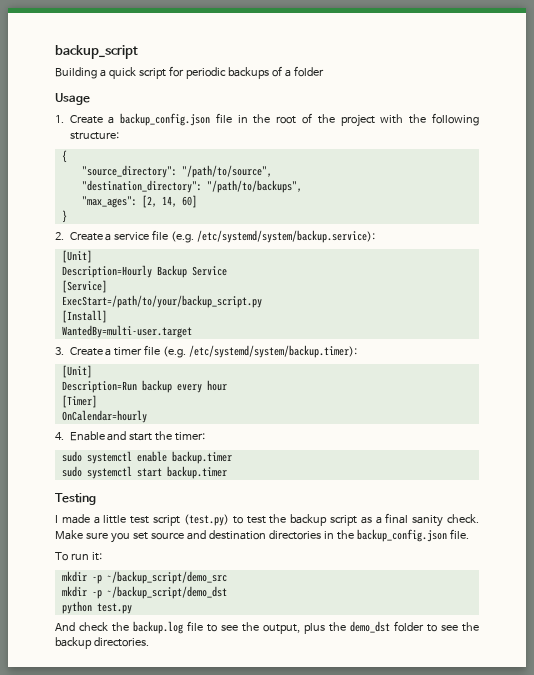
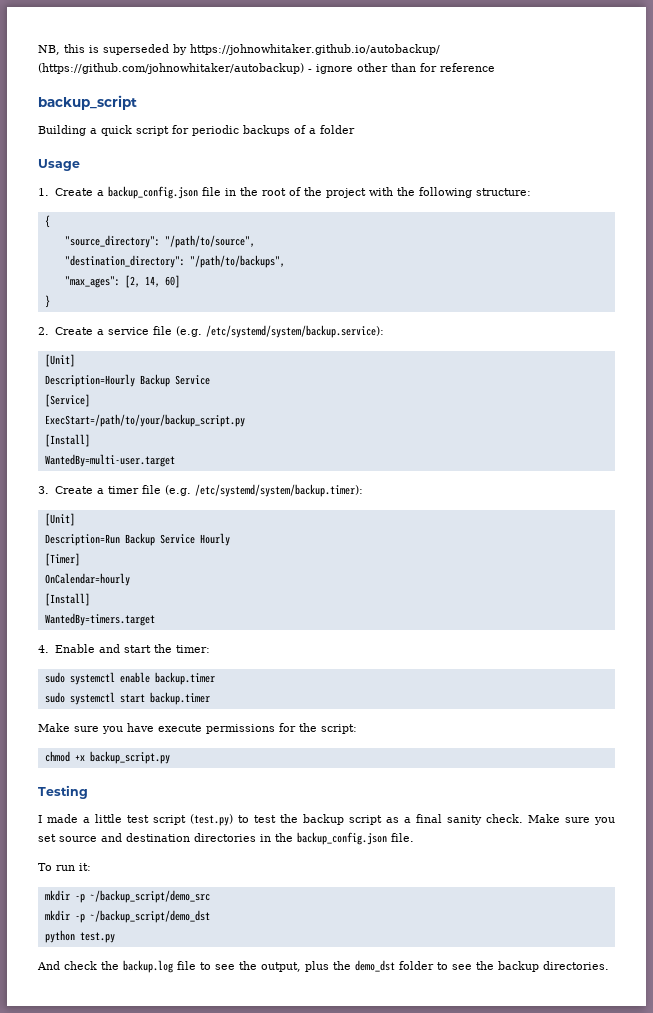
(55, 52) none -> [38,44,440,55] [38,63,495,74] NB, this is superseded by https://johnowhitaker.github.io/autobackup/ (https://github.com/johnowhitaker/autobackup) - ignore other than for reference //
[141,380,227,393] backup every hour -> [124,533,230,546] Backup Service Hourly
(147, 416) none -> [44,593,90,606] [44,613,155,626] // [Install] // WantedBy=timers.target
(227, 472) none -> [38,723,357,734] [44,751,170,764] // Make sure you have execute permissions for the script: // chmod +x backup_script.py

